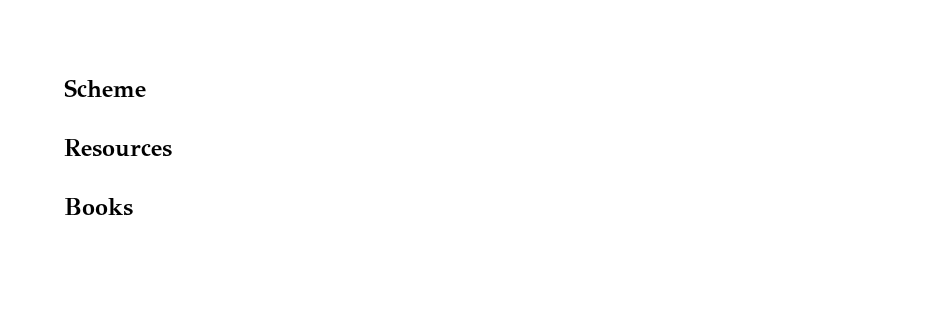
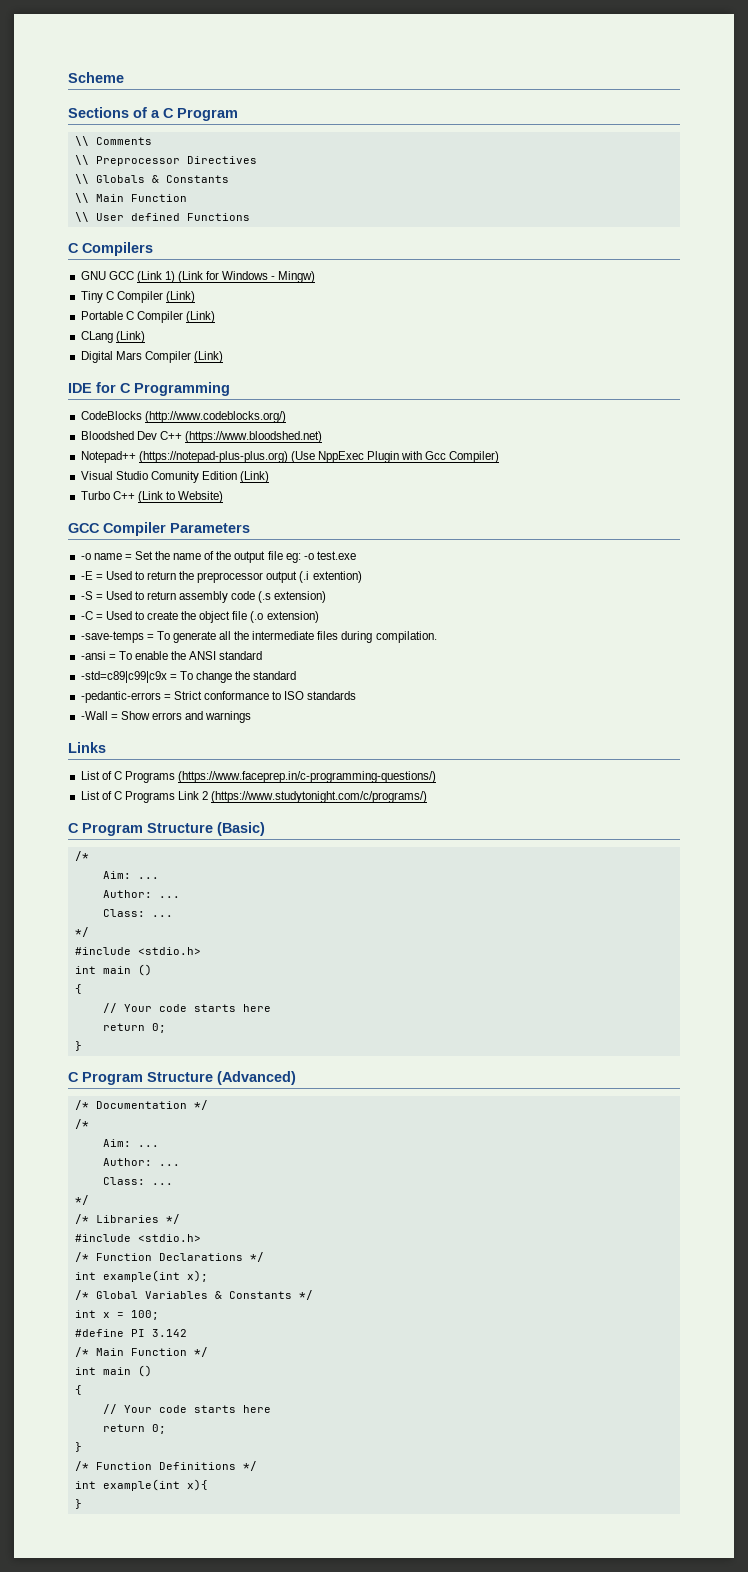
[64,139,172,157] [64,198,133,216] Resources // Books -> [68,107,238,121] [74,136,152,146] [74,155,257,166] [74,174,229,184] [74,193,187,203] [74,212,250,222] [68,242,153,256] [80,271,316,283] [80,291,195,303] [80,311,215,323] [80,331,145,343] [80,351,223,363] [68,382,230,396] [80,411,286,423] [80,431,322,443] [80,451,500,463] [80,471,270,483] [80,491,224,503] [68,522,250,536] [80,551,356,563] [80,571,362,583] [80,591,327,603] [80,611,319,623] [80,631,437,643] [80,651,263,660] [80,671,297,683] [80,691,357,703] [80,711,252,723] [68,742,106,753] [80,771,437,783] [80,791,428,803] [68,822,265,836] [74,851,89,861] [102,871,159,879] [102,890,180,898] [102,909,173,917] [74,927,89,937] [74,947,201,955] [74,964,152,976] [74,984,82,994] [102,1003,271,1013] [102,1023,166,1033] [74,1041,82,1051] [68,1071,296,1085] [74,1100,208,1110] [74,1119,89,1129] [102,1139,159,1147] [102,1158,180,1166] [102,1177,173,1185] [74,1195,89,1205] [74,1214,180,1224] [74,1234,201,1242] [74,1252,264,1262] [74,1270,208,1282] [74,1290,313,1300] [74,1310,159,1320] [74,1329,187,1337] [74,1347,208,1357] [74,1365,152,1377] [74,1385,82,1395] [102,1404,271,1414] [102,1424,166,1434] [74,1442,82,1452] [74,1461,257,1471] [74,1479,208,1491] [74,1499,82,1509] Sections of a C Program // \\ Comments // \\ Preprocessor Directives // \\ Globals & Constants // \\ Main Function // \\ User defined Functions // C Compilers // GNU GCC (Link 1) (Link for Windows - Mingw) // Tiny C Compiler (Link) // Portable C Compiler (Link) // CLang (Link) // Digital Mars Compiler (Link) // IDE for C Programming // CodeBlocks (http://www.codeblocks.org/) // Bloodshed Dev C++ (https://www.bloodshed.net) // Notepad++ (https://notepad-plus-plus.org) (Use NppExec Plugin with Gcc Compiler) // Visual Studio Comunity Edition (Link) // Turbo C++ (Link to Website) // GCC Compiler Parameters // -o name = Set the name of the output file eg: -o test.exe // -E = Used to return the preprocessor output (.i extention) // -S = Used to return assembly code (.s extension) // -C = Used to create the object file (.o extension) // -save-temps = To generate all the intermediate files during compilation. // -ansi = To enable the ANSI standard // -std=c89|c99|c9x = To change the standard // -pedantic-errors = Strict conformance to ISO standards // -Wall = Show errors and warnings // Links // List of C Programs (https://www.faceprep.in/c-programming-questions/) // List of C Programs Link 2 (https://www.studytonight.com/c/programs/) // C Program Structure (Basic) // /* // Aim: ... // Author: ... // Class: ... // */ // #include <stdio.h> // int main () // { // // Your code starts here // return 0; // } // C Program Structure (Advanced) // /* Documentation */ // /* // Aim: ... // Author: ... // Class: ... // */ // /* Libraries */ // #include <stdio.h> // /* Function Declarations */ // int example(int x); // /* Global Variables & Constants */ // int x = 100; // #define PI 3.142 // /* Main Function */ // int main () // { // // Your code starts here // return 0; // } // /* Function Definitions */ // int example(int x){ // }

